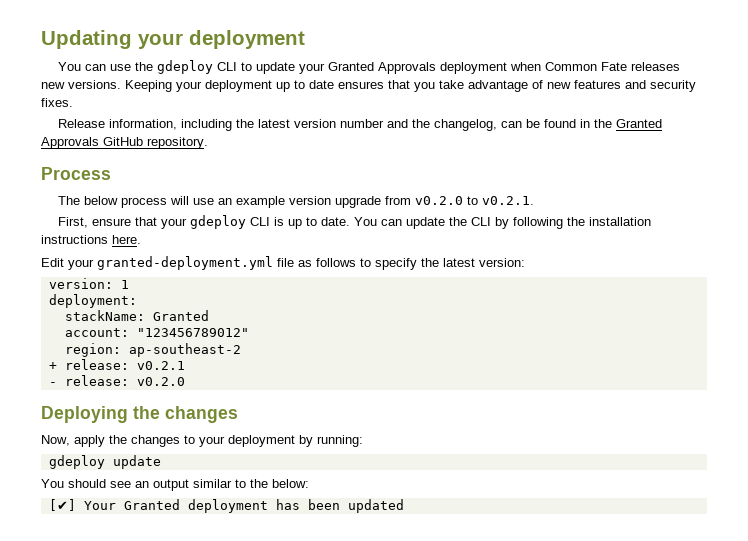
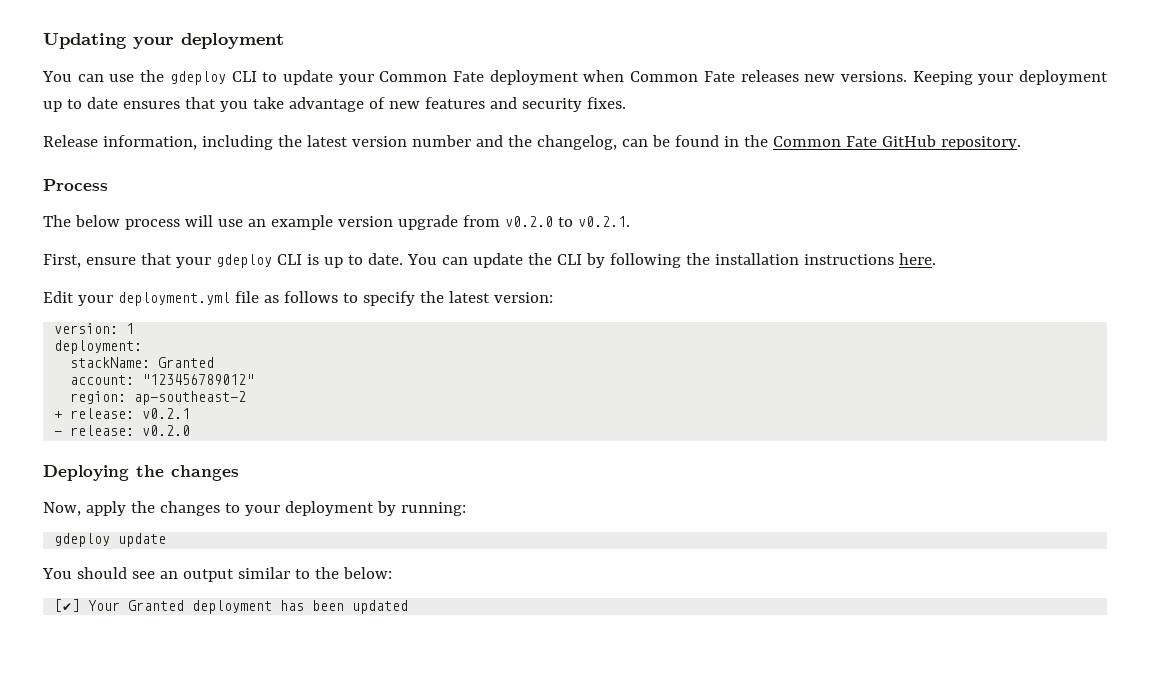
[328,62,437,74] Granted Approvals -> [379,71,484,82] Common Fate
[616,119,663,128] [41,137,99,149] Granted Approvals -> [772,136,877,147] Common Fate
[97,256,273,270] granted-deployment.yml -> [117,292,230,306] deployment.yml

